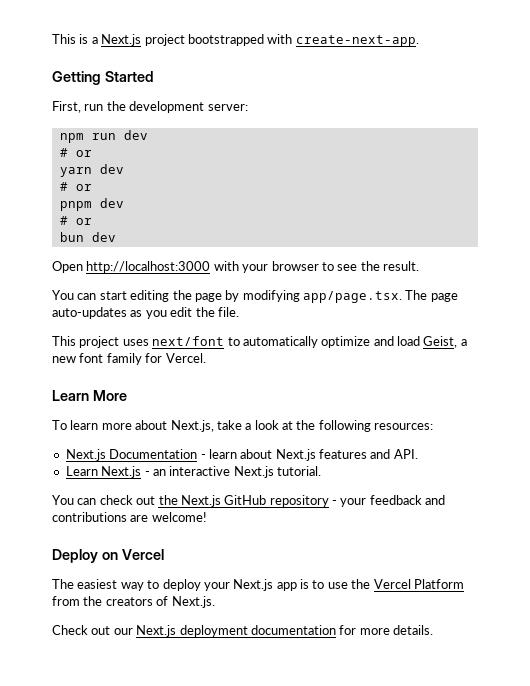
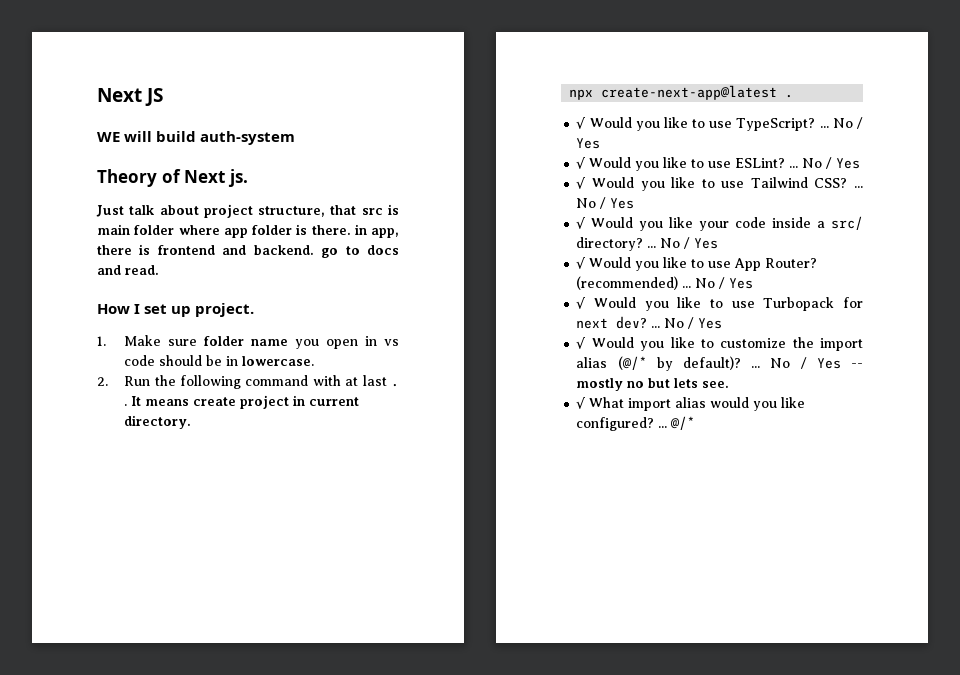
[52,34,419,47] [52,71,154,85] [52,101,248,113] [59,130,148,143] [59,148,92,157] [59,164,124,177] [59,182,92,191] [59,198,124,211] [59,216,92,225] [59,232,116,242] [52,261,419,273] [52,290,458,303] [52,307,239,319] [52,336,467,348] [52,353,206,365] [52,390,127,401] [52,420,434,432] [65,449,418,461] [65,466,321,478] [52,495,446,507] [52,512,207,522] [52,549,164,563] [52,579,464,591] [52,596,215,608] [52,625,433,637] This is a Next.js project bootstrapped with create-next-app. // Getting Started // First, run the development server: // npm run dev // # or // yarn dev // # or // pnpm dev // # or // bun dev // Open http://localhost:3000 with your browser to see the result. // You can start editing the page by modifying app/page.tsx. The page auto-updates as you edit the file. // This project uses next/font to automatically optimize and load Geist, a new font family for Vercel. // Learn More // To learn more about Next.js, take a look at the following resources: // Next.js Documentation - learn about Next.js features and API. // Learn Next.js - an interactive Next.js tutorial. // You can check out the Next.js GitHub repository - your feedback and contributions are welcome! // Deploy on Vercel // The easiest way to deploy your Next.js app is to use the Vercel Platform from the creators of Next.js. // Check out our Next.js deployment documentation for more details. -> [97,88,164,106] [97,131,296,145] [97,169,248,187] [96,204,399,218] [97,224,399,238] [97,244,399,258] [97,265,159,275] [97,303,255,317] [97,335,399,349] [124,355,315,366] [97,375,399,389] [124,395,360,409] [124,415,192,429] [569,85,794,100] [576,117,863,131] [576,138,601,149] [576,157,861,171] [576,177,863,191] [576,197,635,209] [576,216,863,231] [576,237,719,251] [576,257,818,271] [576,276,754,290] [576,297,863,311] [576,316,723,329] [576,337,863,351] [576,356,863,371] [576,378,730,391] [576,397,806,411] [576,416,696,431] Next JS // WE will build auth-system // Theory of Next js. // Just talk about project structure, that src is main folder where app folder is there. in app, there is frontend and backend. go to docs and read. // How I set up project. // 1. Make sure folder name you open in vs code should be in lowercase. // 2. Run the following command with at last . . It means create project in current directory. // npx create-next-app@latest . // √ Would you like to use TypeScript? ... No / Yes // √ Would you like to use ESLint? ... No / Yes // √ Would you like to use Tailwind CSS? ... No / Yes // √ Would you like your code inside a src/ directory? ... No / Yes // √ Would you like to use App Router? (recommended) ... No / Yes // √ Would you like to use Turbopack for next dev? ... No / Yes // √ Would you like to customize the import alias (@/* by default)? ... No / Yes -- mostly no but lets see. // √ What import alias would you like configured? ... @/*

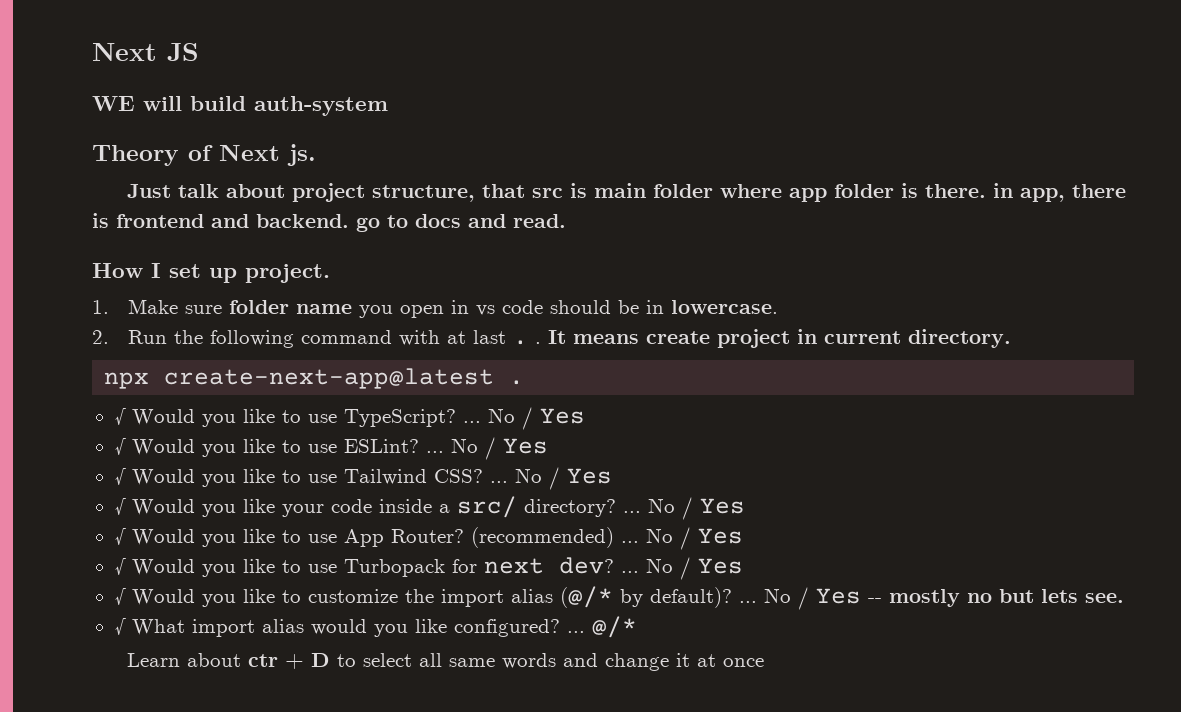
(696, 423) none -> [126,653,764,671] // Learn about ctr + D to select all same words and change it at once

